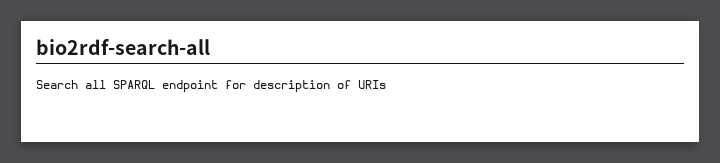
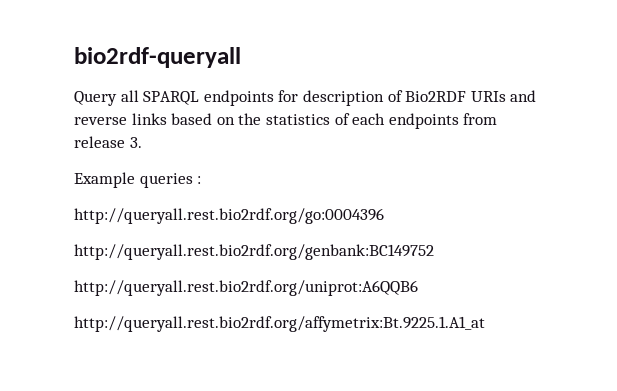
[36,39,210,55] [36,80,78,89] bio2rdf-search-all // Search -> [74,47,241,68] [74,91,117,106] bio2rdf-queryall // Query
[162,80,218,92] endpoint -> [203,90,274,106] endpoints
[358,80,386,89] URIs -> [405,90,537,102] [74,113,498,129] [74,136,142,148] [74,172,202,188] [74,208,384,224] [74,244,434,260] [74,280,418,296] [74,316,485,332] Bio2RDF URIs and reverse links based on the statistics of each endpoints from release 3. // Example queries : // http://queryall.rest.bio2rdf.org/go:0004396 // http://queryall.rest.bio2rdf.org/genbank:BC149752 // http://queryall.rest.bio2rdf.org/uniprot:A6QQB6 // http://queryall.rest.bio2rdf.org/affymetrix:Bt.9225.1.A1_at

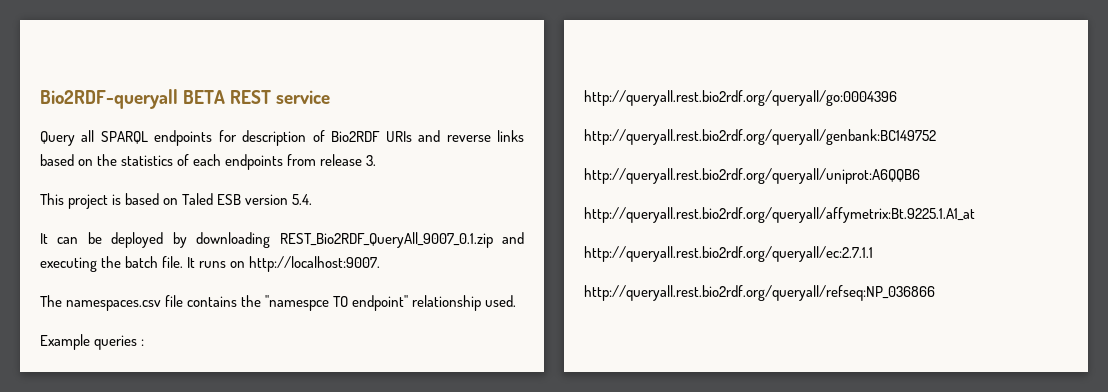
[74,47,241,68] bio2rdf-queryall -> [40,89,331,109] Bio2RDF-queryall BETA REST service
[74,172,202,188] [74,208,384,224] [74,244,434,260] [74,280,418,296] [74,316,485,332] Example queries : // http://queryall.rest.bio2rdf.org/go:0004396 // http://queryall.rest.bio2rdf.org/genbank:BC149752 // http://queryall.rest.bio2rdf.org/uniprot:A6QQB6 // http://queryall.rest.bio2rdf.org/affymetrix:Bt.9225.1.A1_at -> [40,193,313,209] [40,232,524,248] [40,256,381,272] [40,295,517,311] [40,334,145,350] [584,90,897,106] [584,129,936,145] [584,168,920,184] [584,207,975,223] [584,246,873,262] [584,285,935,301] This project is based on Taled ESB version 5.4. // It can be deployed by downloading REST_Bio2RDF_QueryAll_9007_0.1.zip and executing the batch file. It runs on http://localhost:9007. // The namespaces.csv file contains the "namespce TO endpoint" relationship used. // Example queries : // http://queryall.rest.bio2rdf.org/queryall/go:0004396 // http://queryall.rest.bio2rdf.org/queryall/genbank:BC149752 // http://queryall.rest.bio2rdf.org/queryall/uniprot:A6QQB6 // http://queryall.rest.bio2rdf.org/queryall/affymetrix:Bt.9225.1.A1_at // http://queryall.rest.bio2rdf.org/queryall/ec:2.7.1.1 // http://queryall.rest.bio2rdf.org/queryall/refseq:NP_036866

